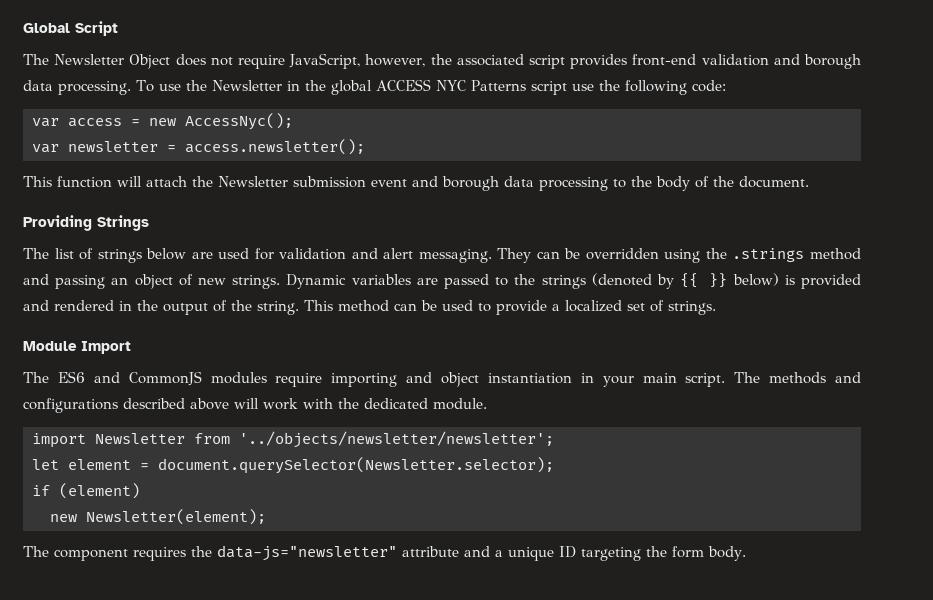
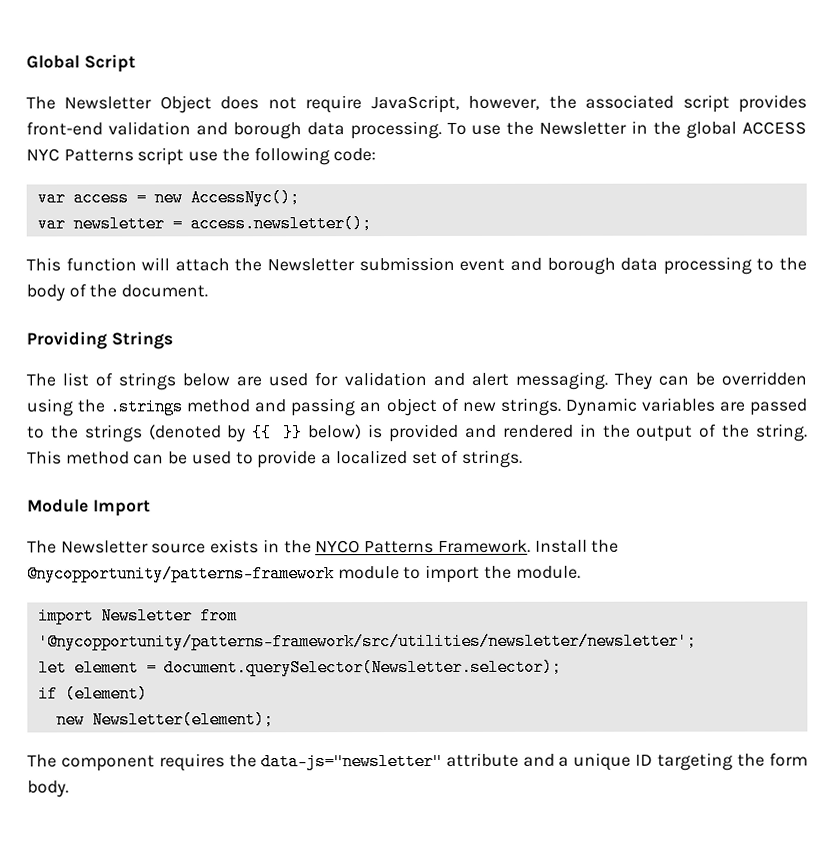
[57,371,861,387] [23,398,428,413] ES6 and CommonJS modules require importing and object instantiation in your main script. The methods and configurations described above will work with the dedicated -> [60,539,620,554] [27,564,512,583] Newsletter source exists in the NYCO Patterns Framework. Install the @nycopportunity/patterns-framework module to import the
[239,431,554,448] '../objects/newsletter/newsletter'; -> [37,632,697,651] '@nycopportunity/patterns-framework/src/utilities/newsletter/newsletter';

